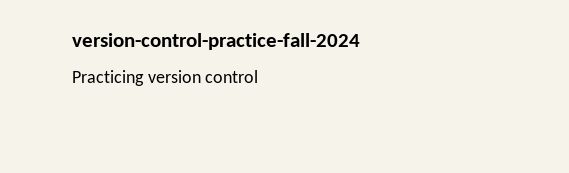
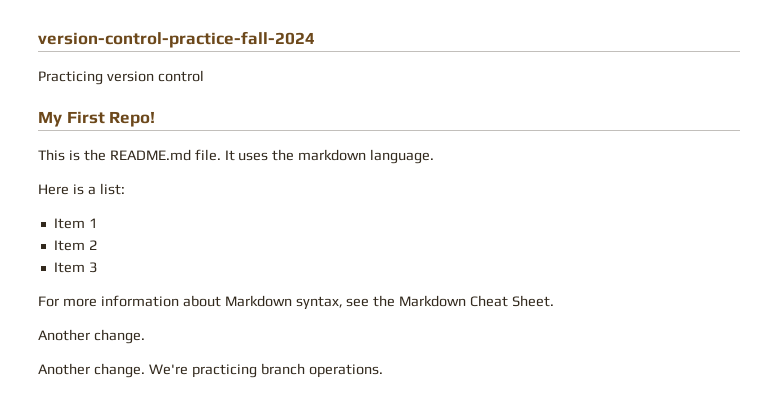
(259, 76) none -> [38,111,156,127] [38,149,435,164] [38,183,125,195] [53,218,97,229] [53,240,97,251] [53,262,97,273] [38,295,555,310] [38,329,145,344] [38,363,383,378] // My First Repo! // This is the README.md file. It uses the markdown language. // Here is a list: // Item 1 // Item 2 // Item 3 // For more information about Markdown syntax, see the Markdown Cheat Sheet. // Another change. // Another change. We're practicing branch operations.

